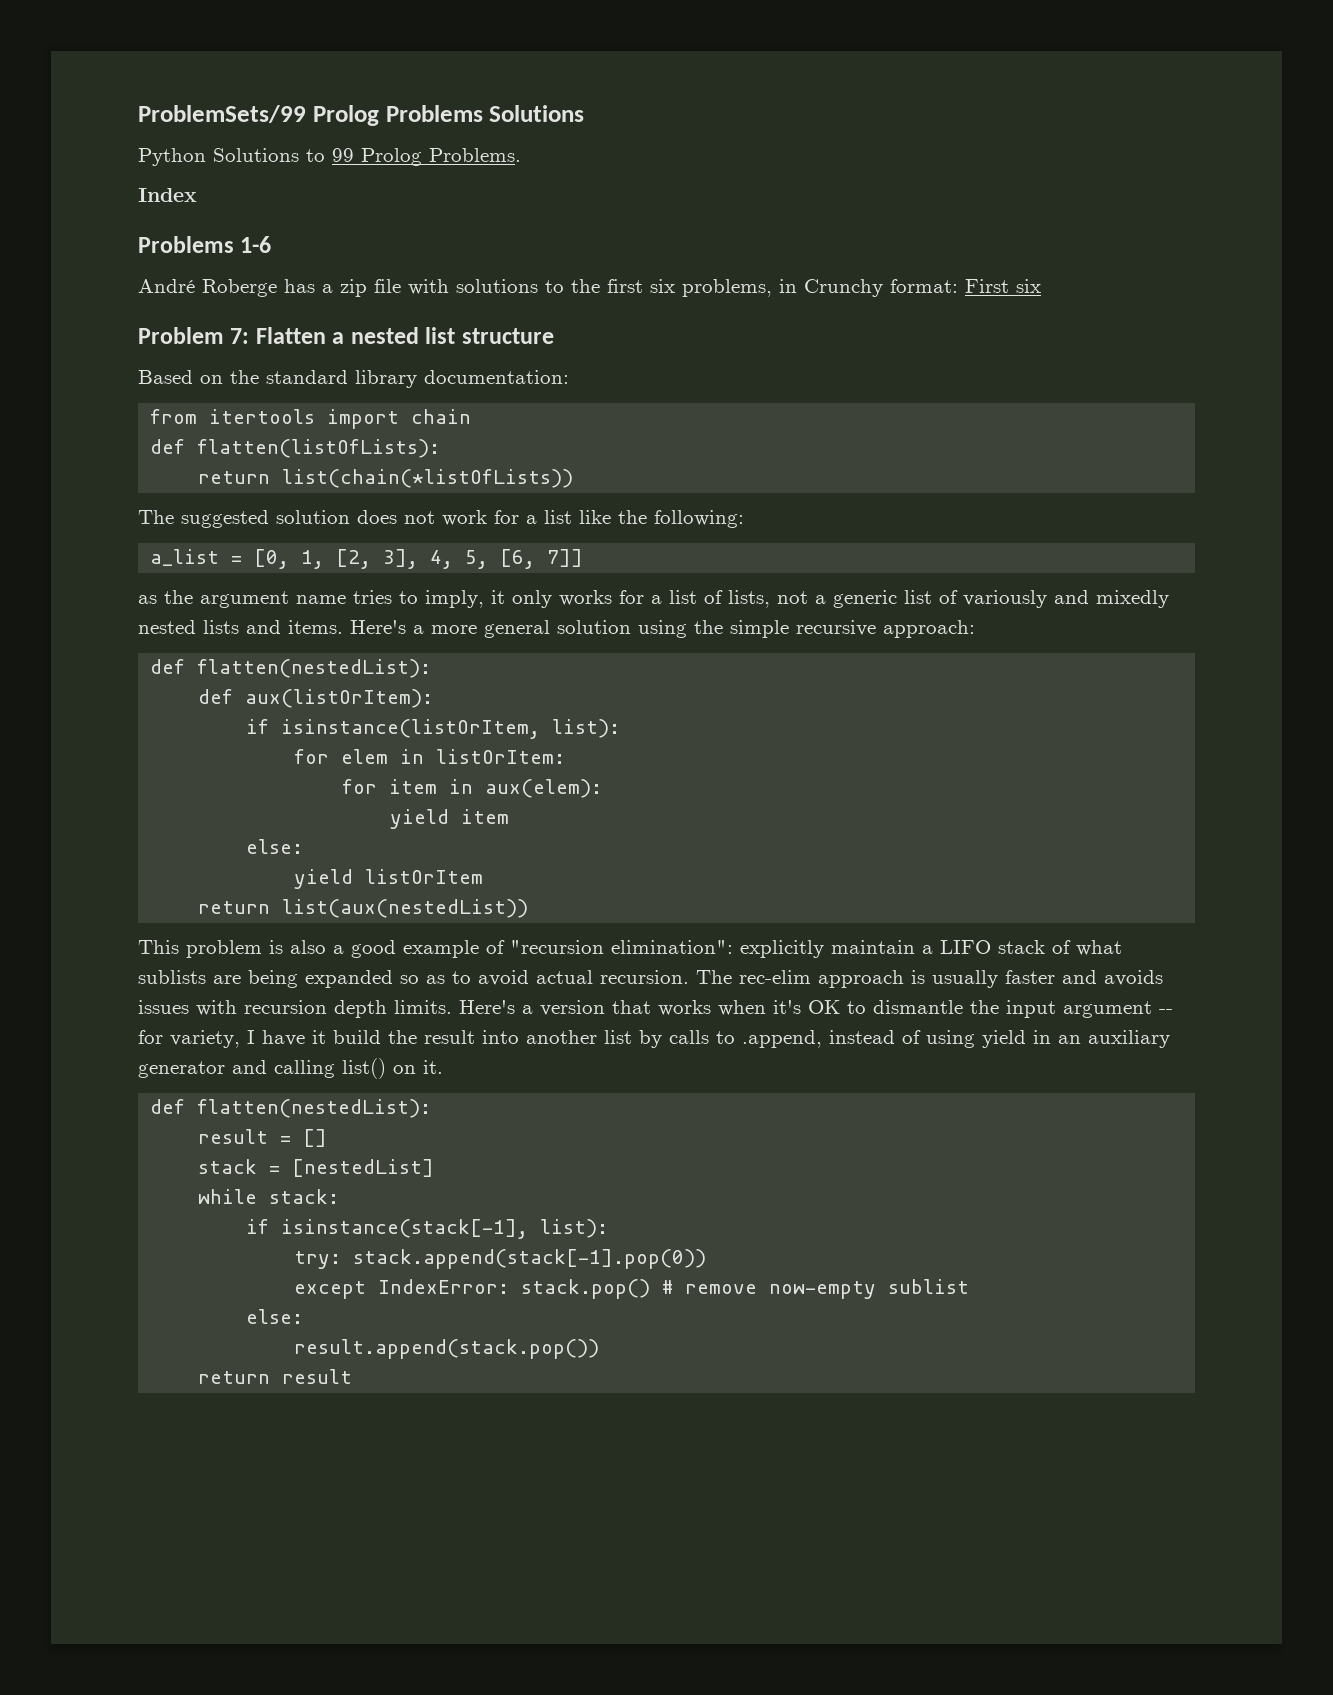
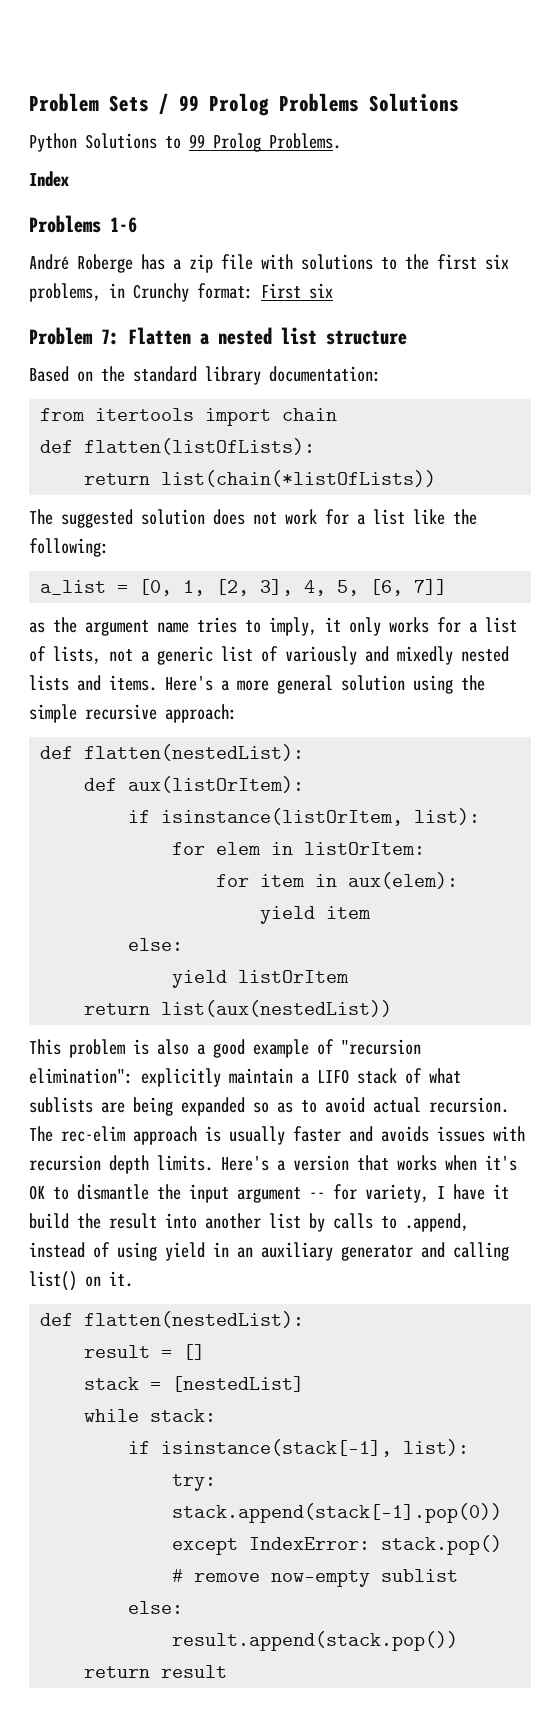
[138,105,306,123] ProblemSets/99 -> [29,93,199,115] Problem Sets / 99

